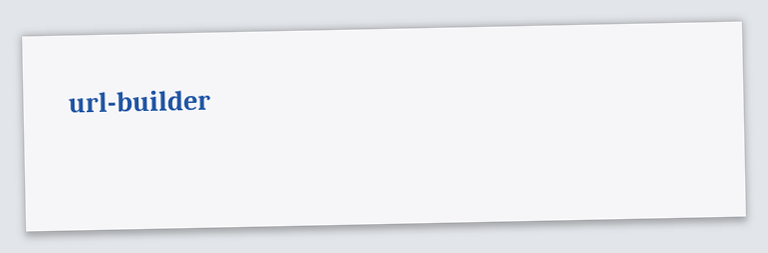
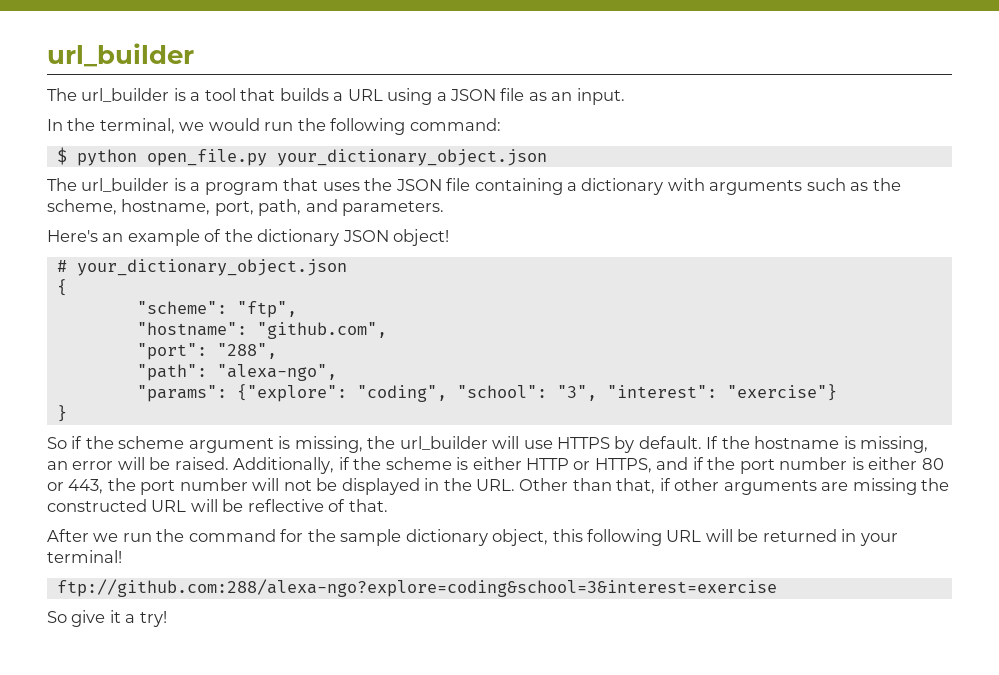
[68,89,211,113] url-builder -> [47,43,194,67] [47,88,625,105] [47,118,501,135] [56,147,547,166] [47,178,901,195] [47,199,445,216] [47,229,450,246] [56,259,347,276] [56,279,67,296] [136,301,297,318] [136,322,387,339] [136,343,277,360] [136,364,337,381] [136,384,837,402] [56,405,67,422] [47,436,929,453] [47,457,944,474] [47,478,950,495] [47,499,388,512] [47,529,898,546] [47,550,122,563] [56,579,777,597] [47,610,167,627] url_builder // The url_builder is a tool that builds a URL using a JSON file as an input. // In the terminal, we would run the following command: // $ python open_file.py your_dictionary_object.json // The url_builder is a program that uses the JSON file containing a dictionary with arguments such as the scheme, hostname, port, path, and parameters. // Here's an example of the dictionary JSON object! // # your_dictionary_object.json // { // "scheme": "ftp", // "hostname": "github.com", // "port": "288", // "path": "alexa-ngo", // "params": {"explore": "coding", "school": "3", "interest": "exercise"} // } // So if the scheme argument is missing, the url_builder will use HTTPS by default. If the hostname is missing, an error will be raised. Additionally, if the scheme is either HTTP or HTTPS, and if the port number is either 80 or 443, the port number will not be displayed in the URL. Other than that, if other arguments are missing the constructed URL will be reflective of that. // After we run the command for the sample dictionary object, this following URL will be returned in your terminal! // ftp://github.com:288/alexa-ngo?explore=coding&school=3&interest=exercise // So give it a try!

